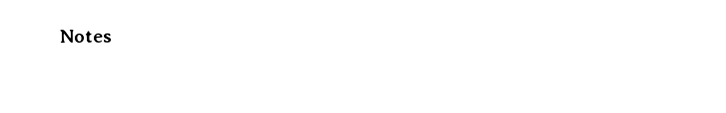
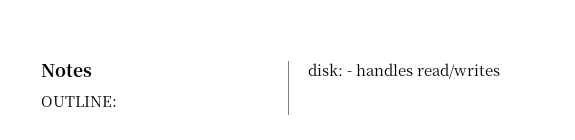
(112, 36) none -> [41,96,117,107] [308,63,501,79] // OUTLINE: // disk: - handles read/writes

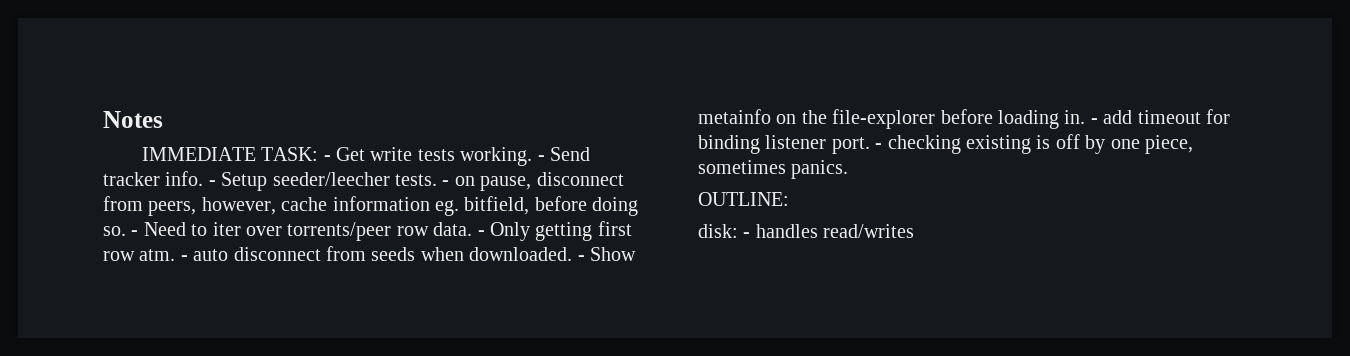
(92, 70) none -> [141,147,590,166] [103,171,624,191] [103,196,639,216] [103,221,632,241] [103,246,636,261] [698,109,1230,129] [698,134,1193,154] [698,160,849,179] // IMMEDIATE TASK: - Get write tests working. - Send tracker info. - Setup seeder/leecher tests. - on pause, disconnect from peers, however, cache information eg. bitfield, before doing so. - Need to iter over torrents/peer row data. - Only getting first row atm. - auto disconnect from seeds when downloaded. - Show metainfo on the file-explorer before loading in. - add timeout for binding listener port. - checking existing is off by one piece, sometimes panics.

